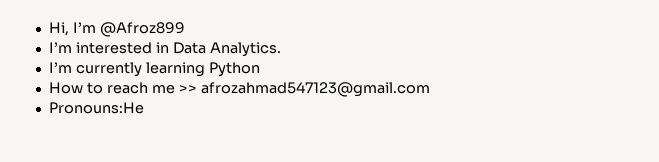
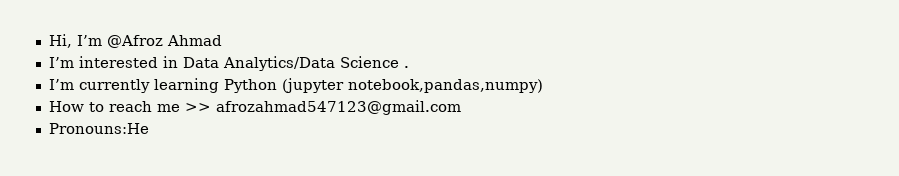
[99,22,185,37] @Afroz899 -> [106,35,222,48] @Afroz Ahmad
[209,42,281,57] Analytics. -> [222,56,409,71] Analytics/Data Science .
(260, 69) none -> [281,78,543,93] (jupyter notebook,pandas,numpy)

